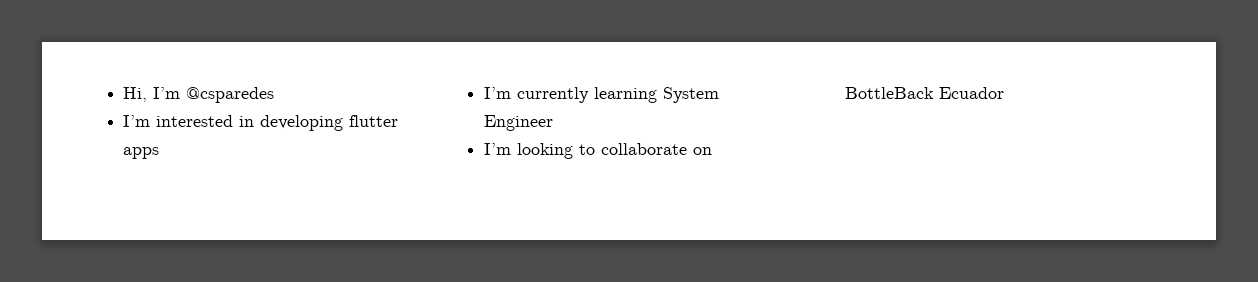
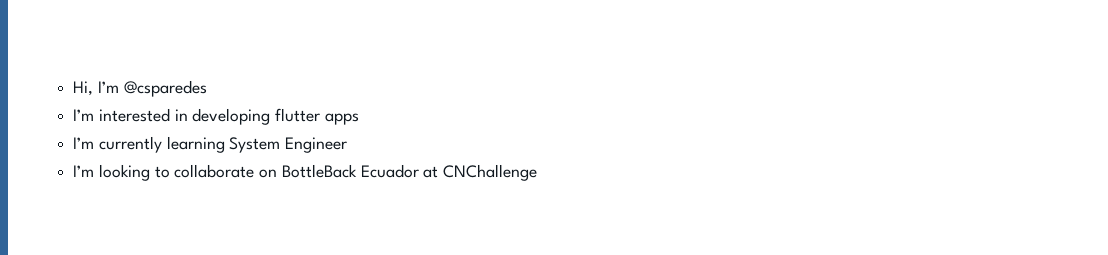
(1005, 93) none -> [423,164,538,181] at CNChallenge

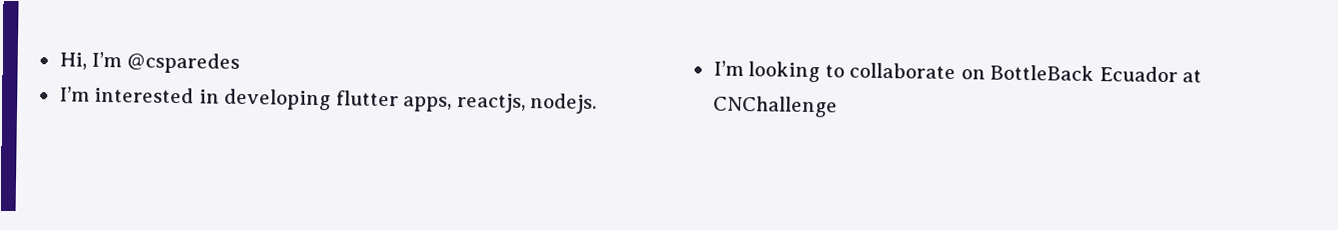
[324,113,359,125] [73,136,348,153] apps // I’m currently learning System Engineer -> [403,92,598,114] apps, reactjs, nodejs.

